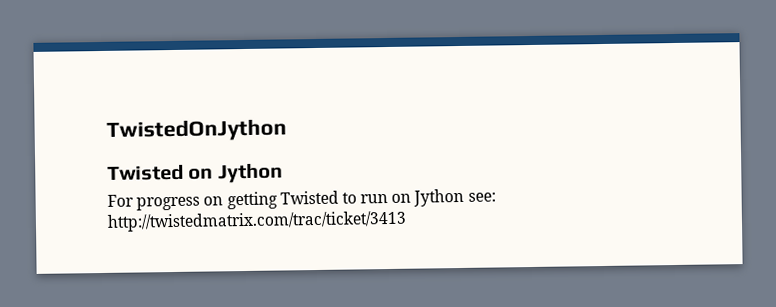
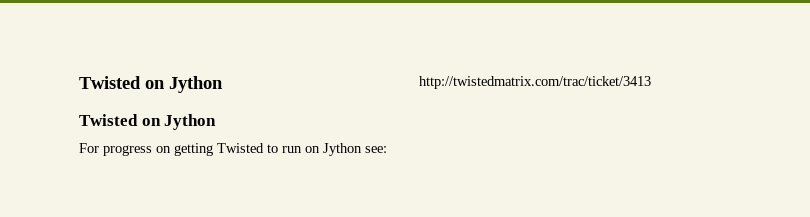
[106,118,287,142] TwistedOnJython -> [79,76,223,93] Twisted on Jython

